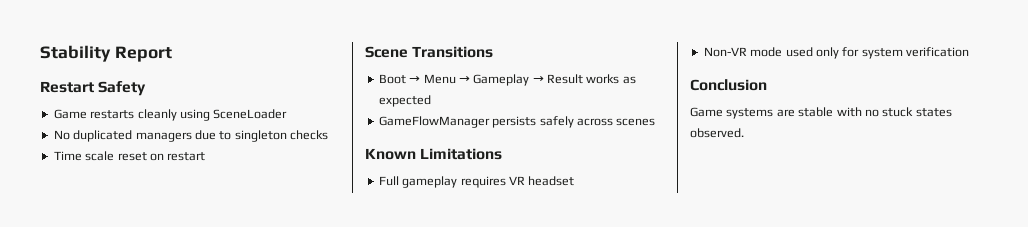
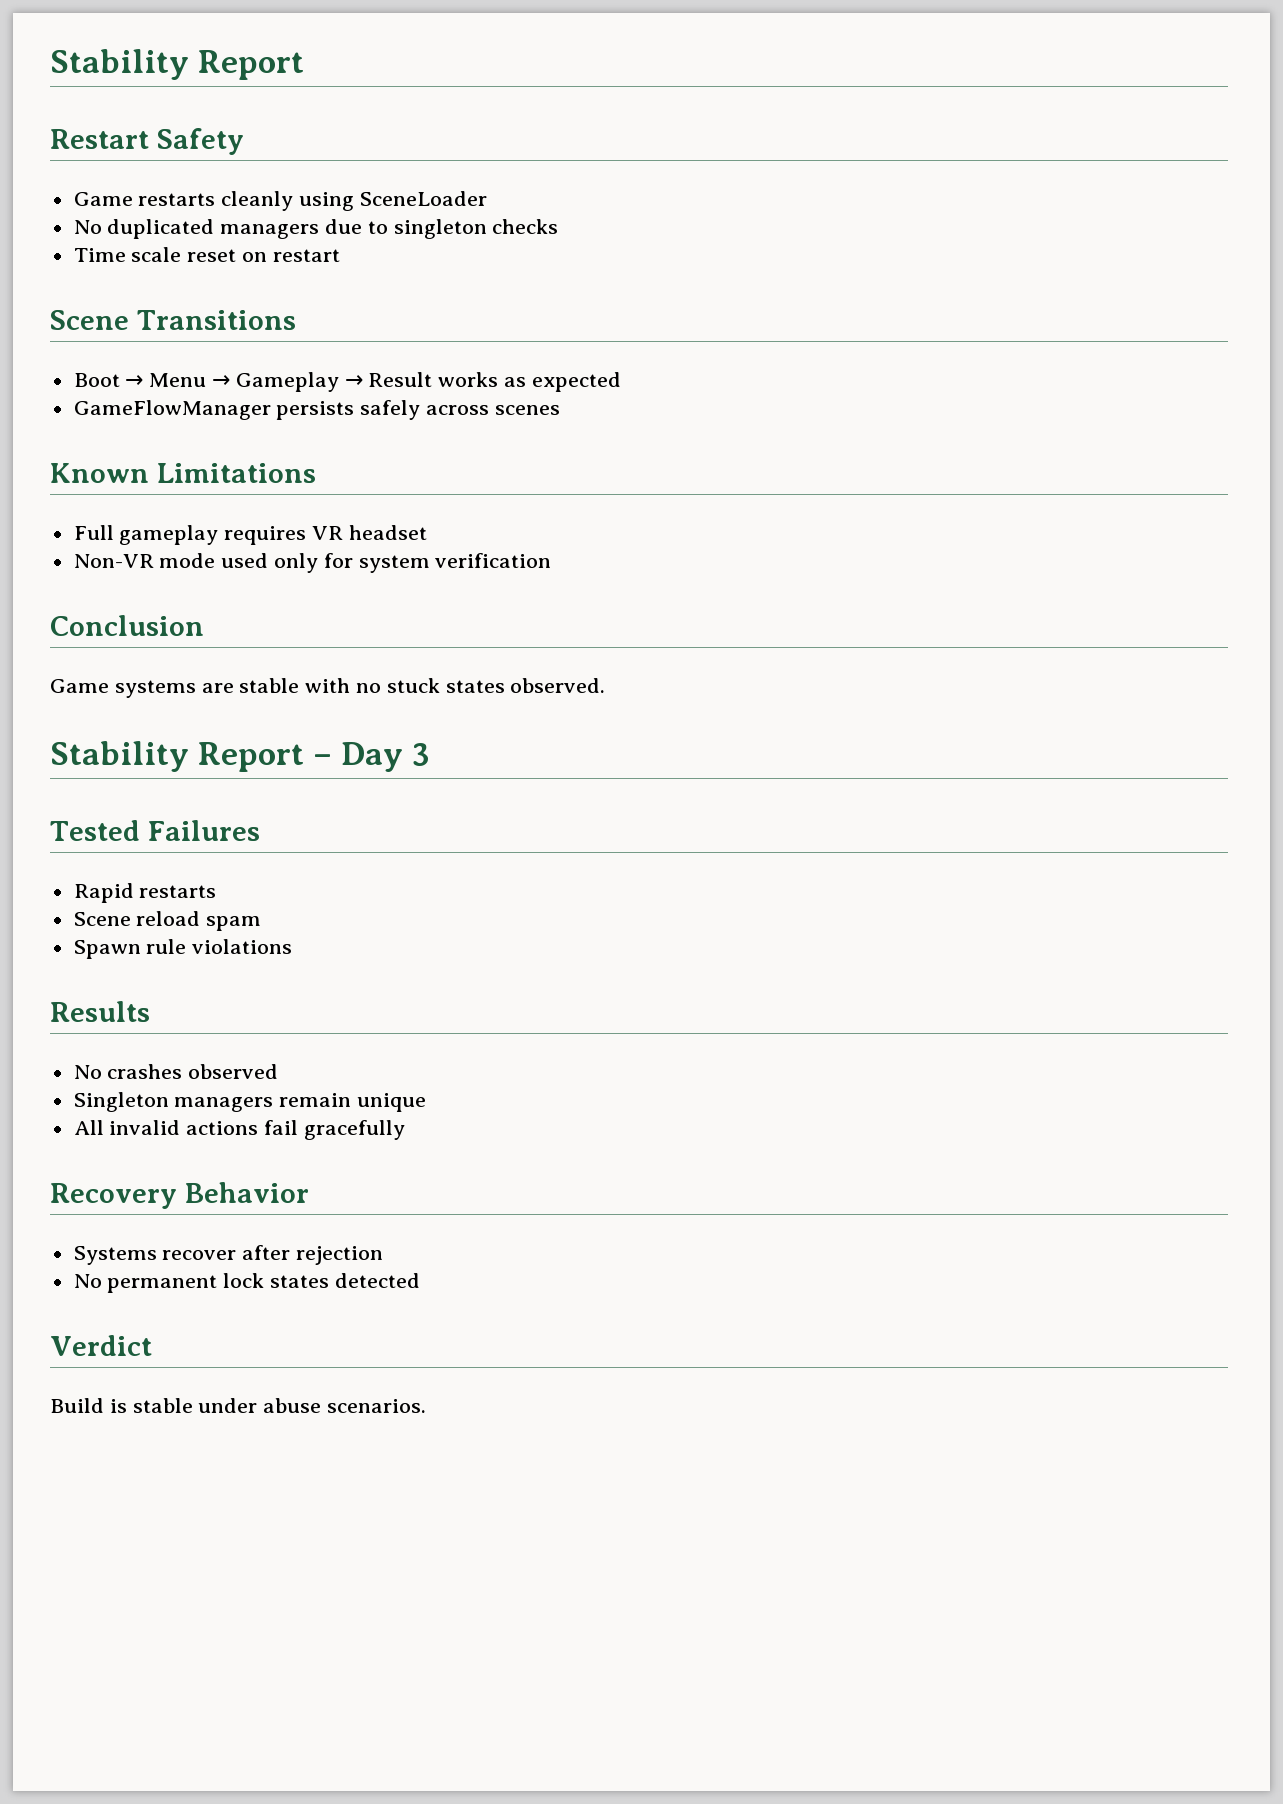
(744, 133) none -> [50,741,431,772] [50,820,260,841] [73,883,217,903] [73,911,262,931] [73,939,293,959] [50,1001,150,1022] [73,1064,279,1079] [73,1092,427,1112] [73,1120,405,1140] [50,1182,309,1209] [73,1245,384,1265] [73,1273,420,1293] [50,1335,152,1356] [50,1398,427,1413] // Stability Report – Day 3 // Tested Failures // Rapid restarts // Scene reload spam // Spawn rule violations // Results // No crashes observed // Singleton managers remain unique // All invalid actions fail gracefully // Recovery Behavior // Systems recover after rejection // No permanent lock states detected // Verdict // Build is stable under abuse scenarios.

